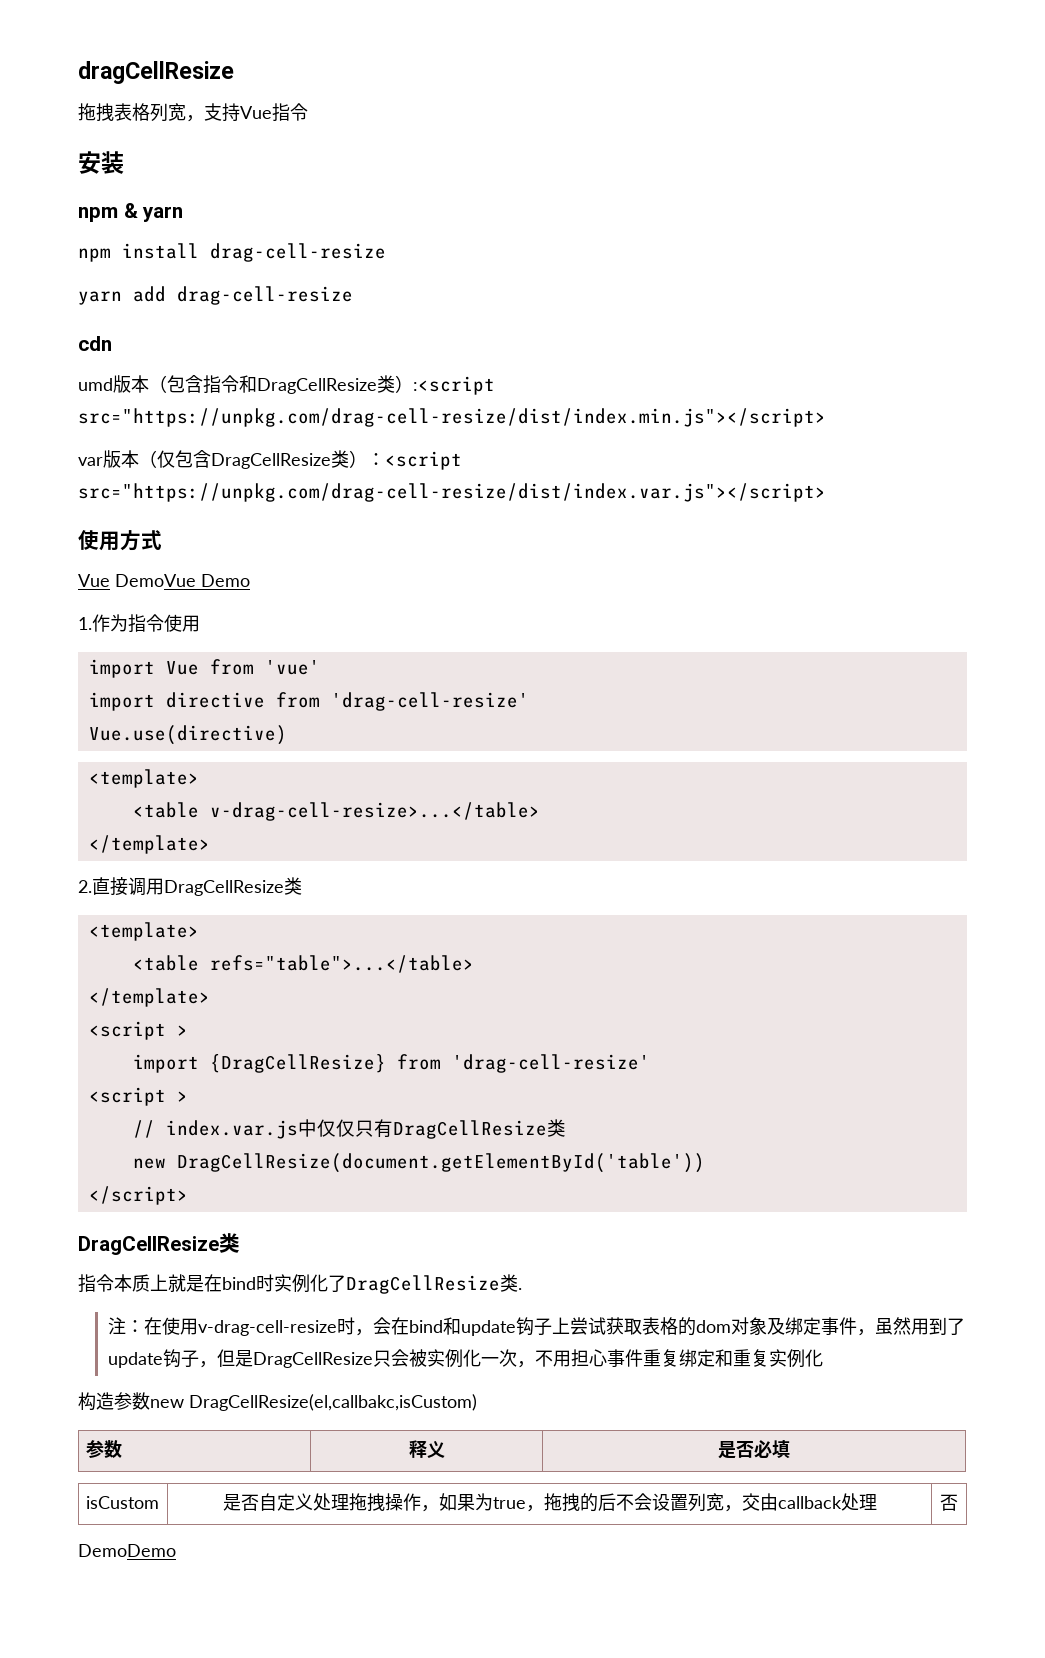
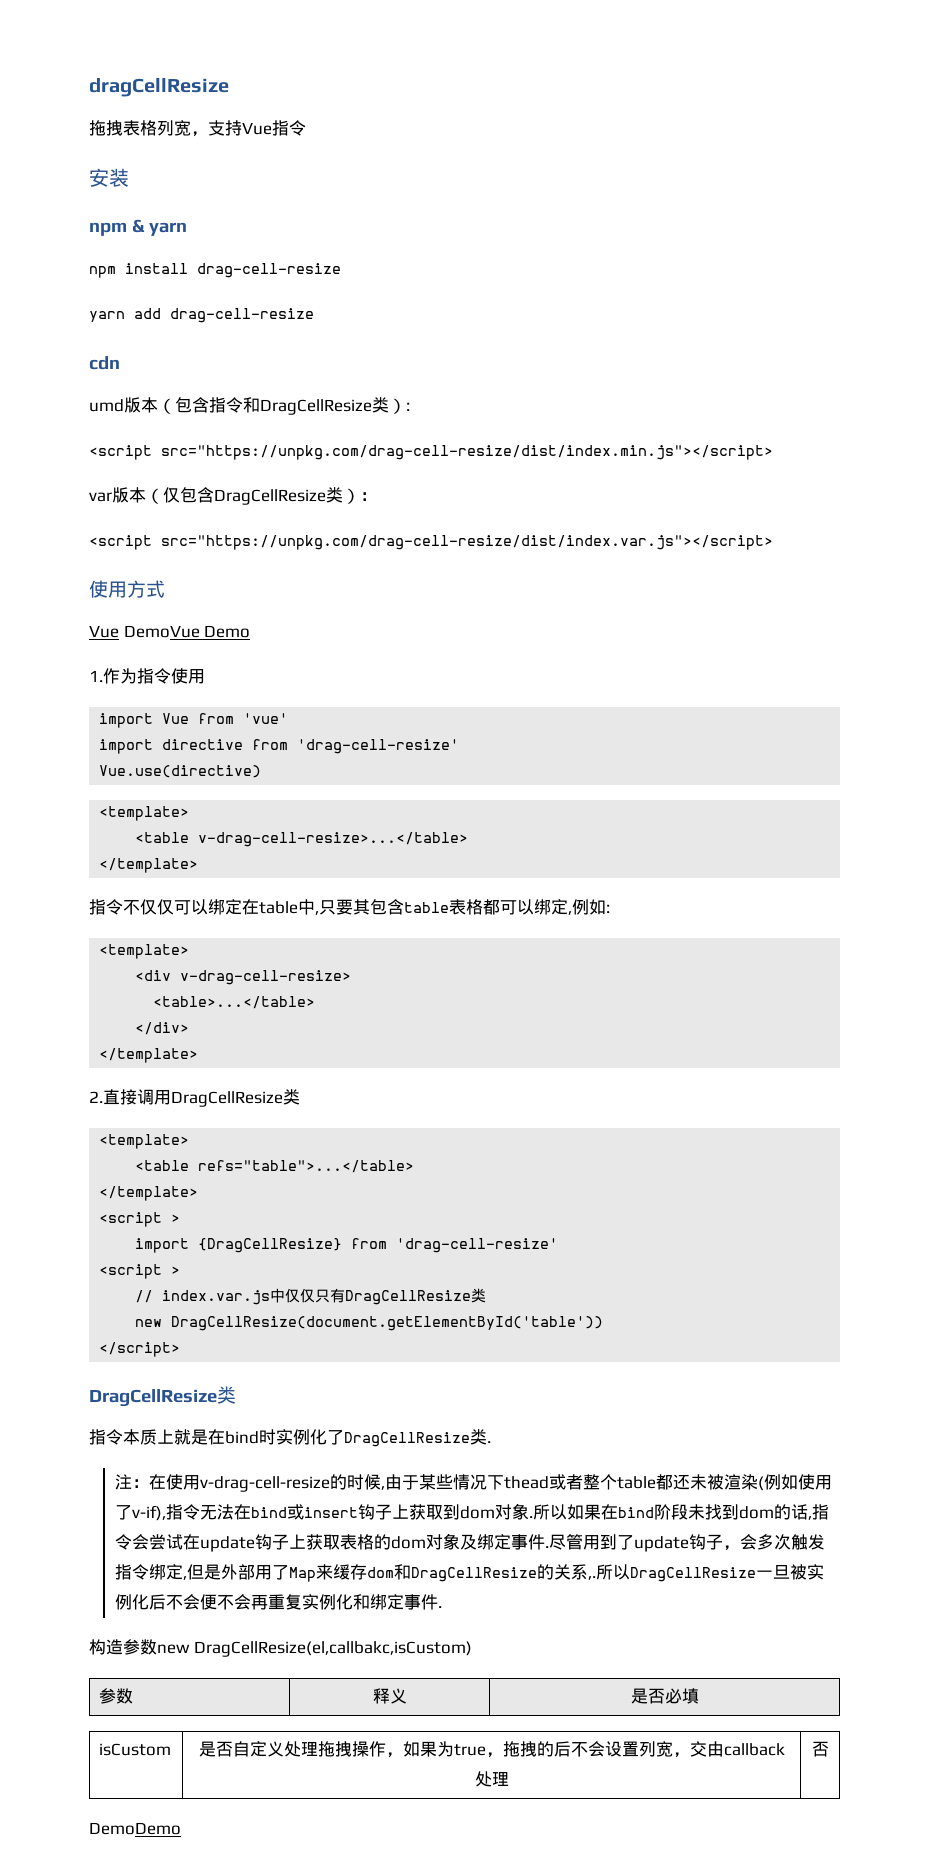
[413,376,495,395] :<script -> [406,402,410,411] [89,445,152,460] : // <script
(385, 459) none -> (377, 496) //
(210, 844) none -> [89,899,610,915] [99,944,190,959] [135,970,352,985] [153,996,316,1009] [135,1022,190,1035] [99,1048,199,1063] // 指令不仅仅可以绑定在table中,只要其包含table表格都可以绑定,例如: // <template> // <div v-drag-cell-resize> // <table>...</table> // </div> // </template>
[336,1317,461,1336] 时，会在bind和 -> [329,1474,832,1491] [114,1503,829,1521] [114,1534,200,1550] 的时候,由于某些情况下thead或者整个table都还未被渲染(例如使用了v-if),指令无法在bind或insert钩子上获取到dom对象.所以如果在bind阶段未找到dom的话,指令会尝试在
[569,1317,606,1335] 尝试 -> (306, 1541) none
[856,1317,911,1336] ，虽然 -> [544,1534,583,1550] .尽管
[216,1349,733,1368] 但是DragCellResize只会被实例化一次，不用担心事件重复绑定和 -> [739,1534,825,1550] [114,1564,824,1582] [114,1594,268,1610] 会多次触发指令绑定,但是外部用了Map来缓存dom和DragCellResize的关系,.所以DragCellResize一旦被实例化后不会便不会再
(823, 1358) none -> [352,1594,442,1610] 和绑定事件.

